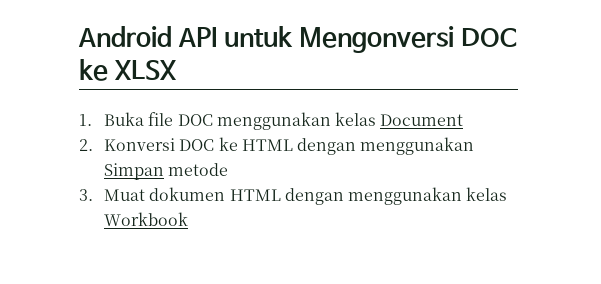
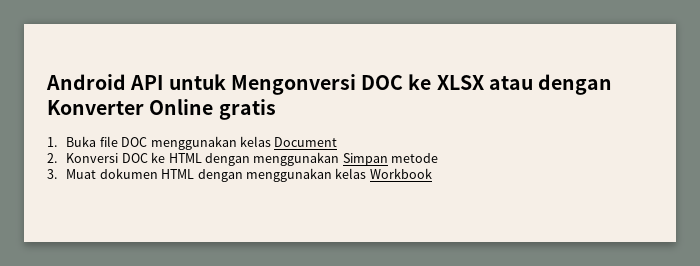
(177, 70) none -> [488,74,613,95] [47,99,276,120] atau dengan Konverter Online gratis

